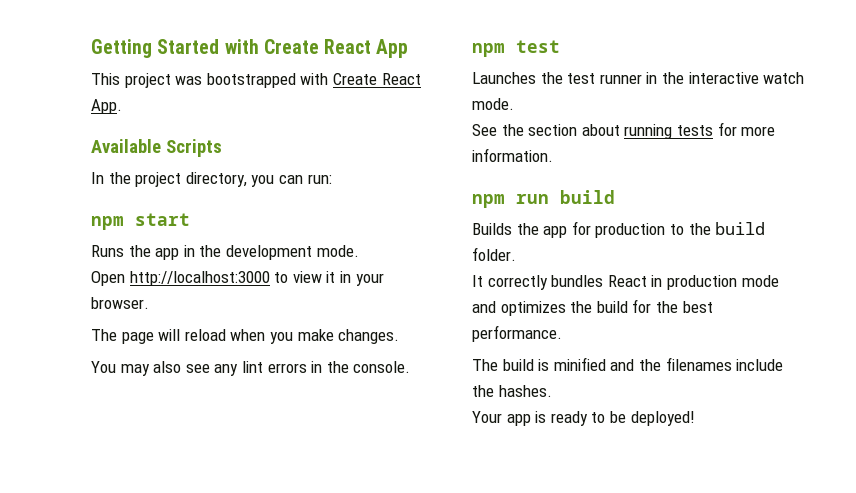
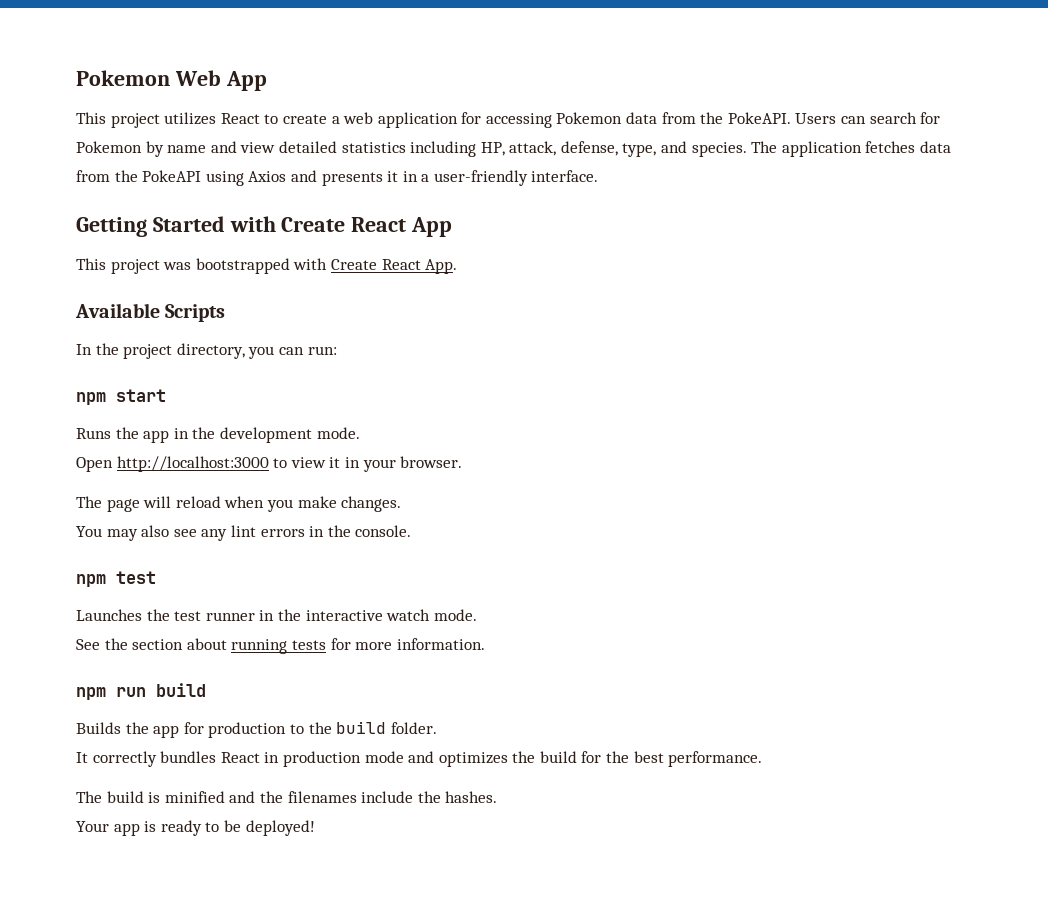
(91, 48) none -> [76,70,267,91] [76,112,941,128] [76,141,952,157] [76,170,599,186] Pokemon Web App // This project utilizes React to create a web application for accessing Pokemon data from the PokeAPI. Users can search for Pokemon by name and view detailed statistics including HP, attack, defense, type, and species. The application fetches data from the PokeAPI using Axios and presents it in a user-friendly interface. //

